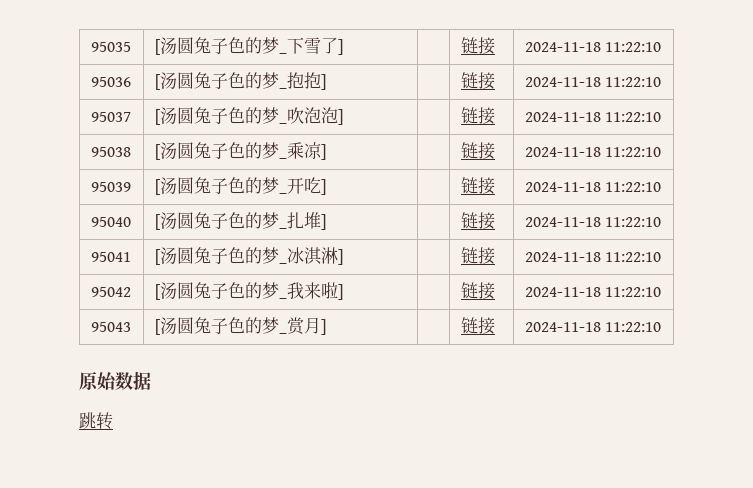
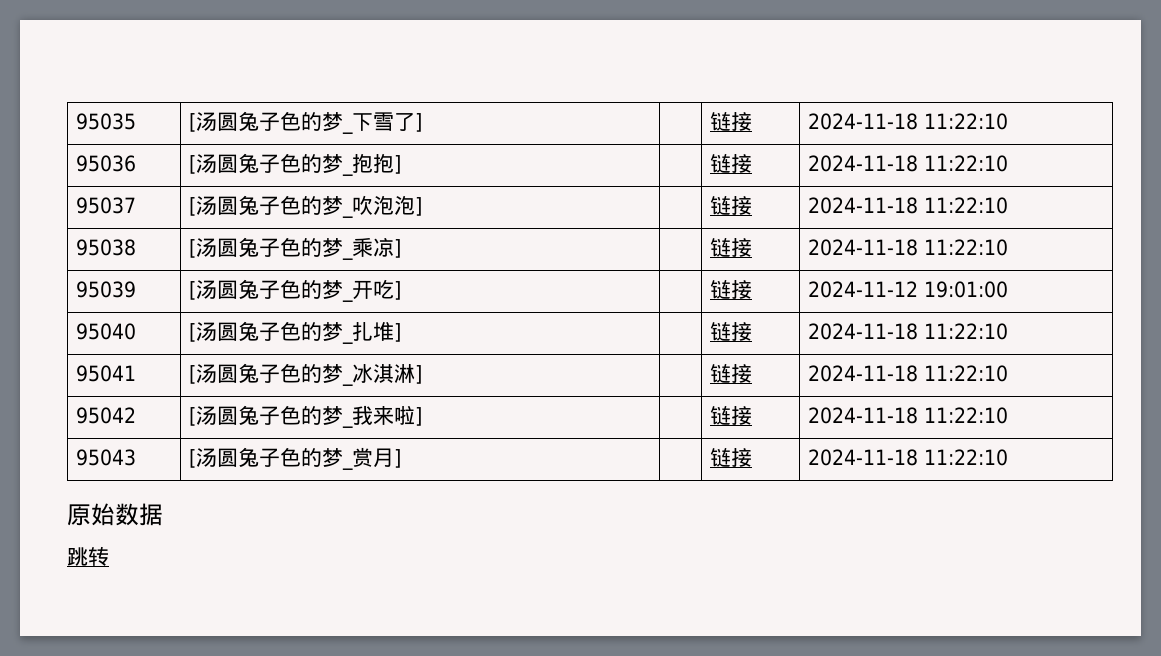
[524,182,662,192] 2024-11-18 11:22:10 -> [808,281,1009,298] 2024-11-12 19:01:00

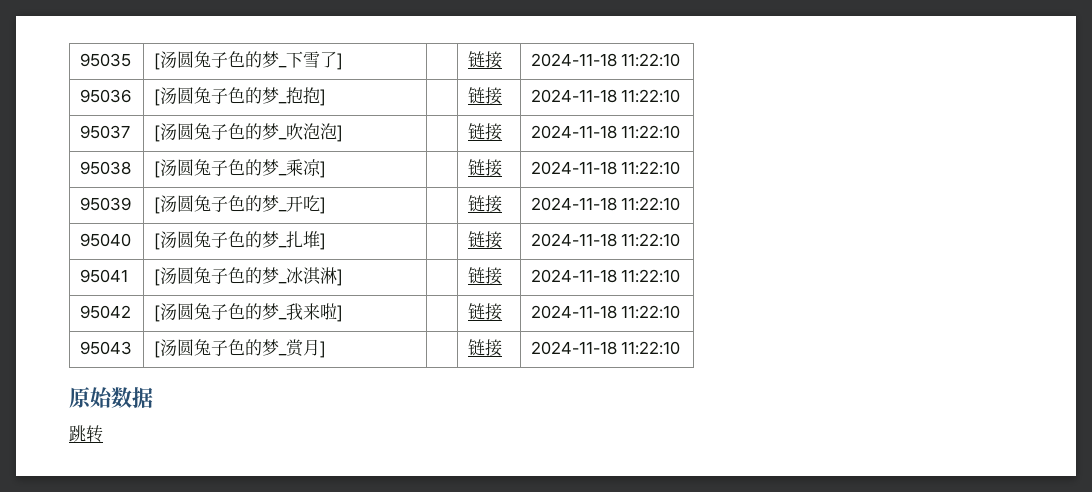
[808,281,1009,298] 2024-11-12 19:01:00 -> [530,197,681,211] 2024-11-18 11:22:10

